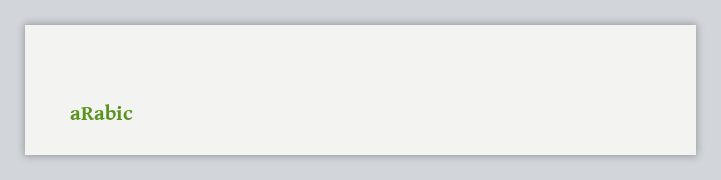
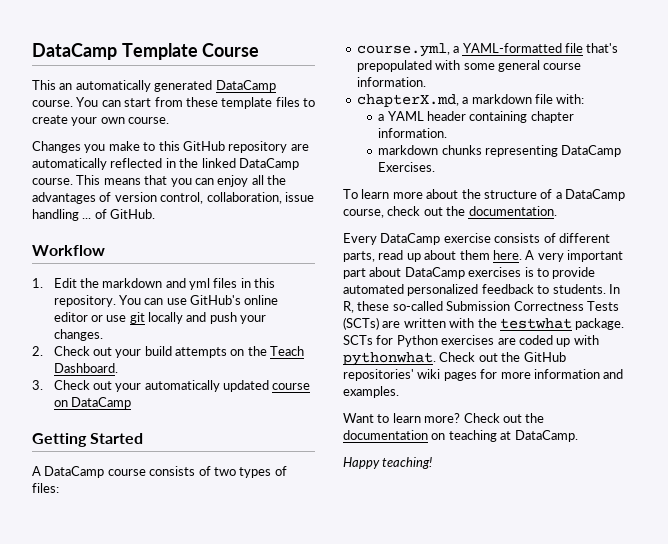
[70,104,133,120] aRabic -> [32,43,260,60] [32,80,276,92] [32,97,315,109] [32,115,170,126] [32,141,309,153] [32,158,299,170] [32,175,286,187] [32,192,314,204] [32,209,156,221] [32,245,105,256] [32,278,276,290] [53,295,279,307] [53,312,267,324] [53,329,103,341] [32,346,305,358] [53,363,118,373] [32,380,311,392] [53,397,131,409] [32,433,144,447] [32,466,287,478] [32,483,59,493] [356,43,619,57] [356,60,582,72] [356,77,426,87] [356,94,585,107] [378,111,574,123] [378,128,448,138] [378,145,622,157] [378,162,436,172] [343,189,625,201] [343,206,557,218] [343,233,610,245] [343,250,623,262] [343,267,596,279] [343,284,620,296] [343,301,619,313] [343,317,625,330] [343,335,599,347] [343,352,566,366] [343,369,624,381] [343,386,399,398] [343,413,545,423] [343,430,578,442] [343,457,433,469] DataCamp Template Course // This an automatically generated DataCamp course. You can start from these template files to create your own course. // Changes you make to this GitHub repository are automatically reflected in the linked DataCamp course. This means that you can enjoy all the advantages of version control, collaboration, issue handling ... of GitHub. // Workflow // 1. Edit the markdown and yml files in this repository. You can use GitHub's online editor or use git locally and push your changes. // 2. Check out your build attempts on the Teach Dashboard. // 3. Check out your automatically updated course on DataCamp // Getting Started // A DataCamp course consists of two types of files: // course.yml, a YAML-formatted file that's prepopulated with some general course information. // chapterX.md, a markdown file with: // a YAML header containing chapter information. // markdown chunks representing DataCamp Exercises. // To learn more about the structure of a DataCamp course, check out the documentation. // Every DataCamp exercise consists of different parts, read up about them here. A very important part about DataCamp exercises is to provide automated personalized feedback to students. In R, these so-called Submission Correctness Tests (SCTs) are written with the testwhat package. SCTs for Python exercises are coded up with pythonwhat. Check out the GitHub repositories' wiki pages for more information and examples. // Want to learn more? Check out the documentation on teaching at DataCamp. // Happy teaching!

